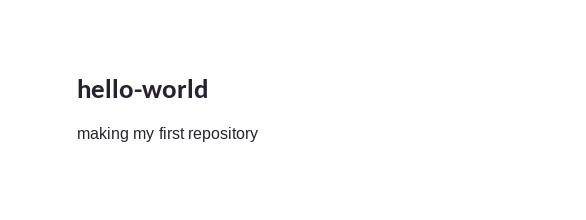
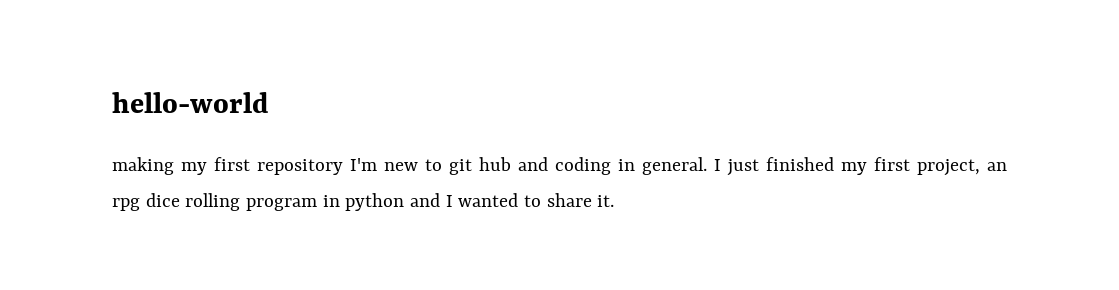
(258, 134) none -> [350,157,1007,176] [112,193,615,211] I'm new to git hub and coding in general. I just finished my first project, an rpg dice rolling program in python and I wanted to share it.

